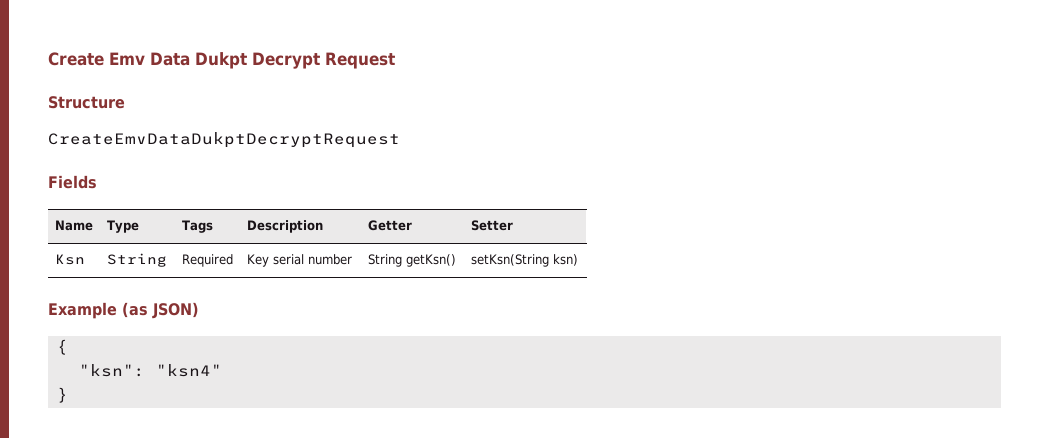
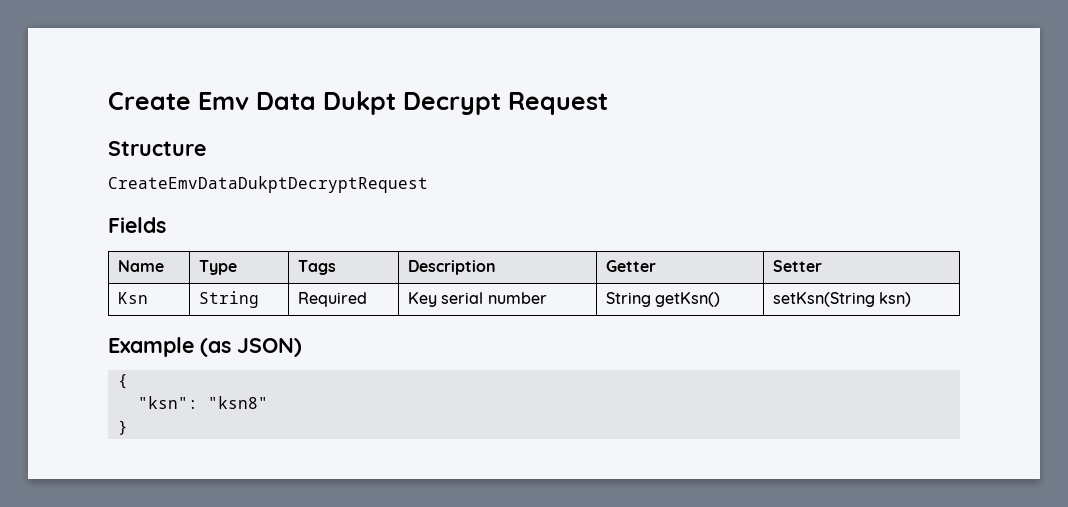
[155,364,222,377] "ksn4" -> [207,396,268,409] "ksn8"

